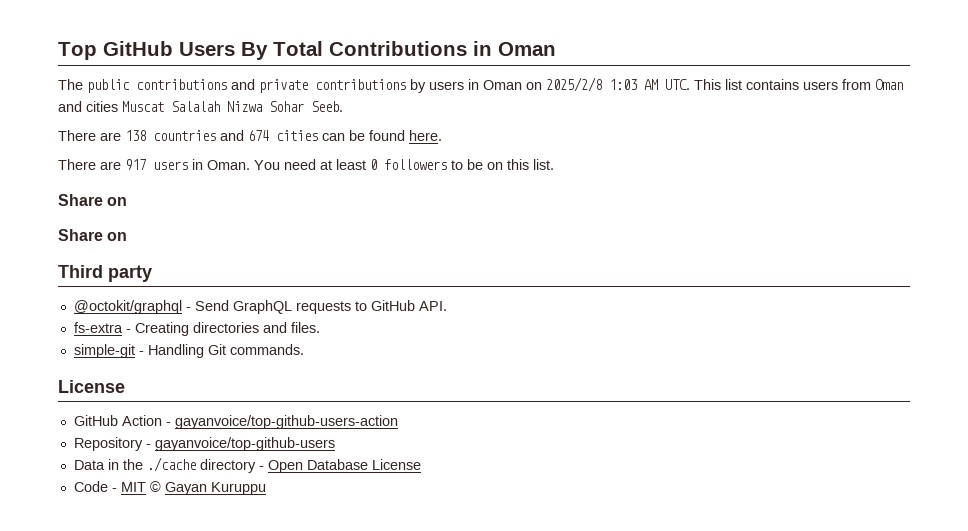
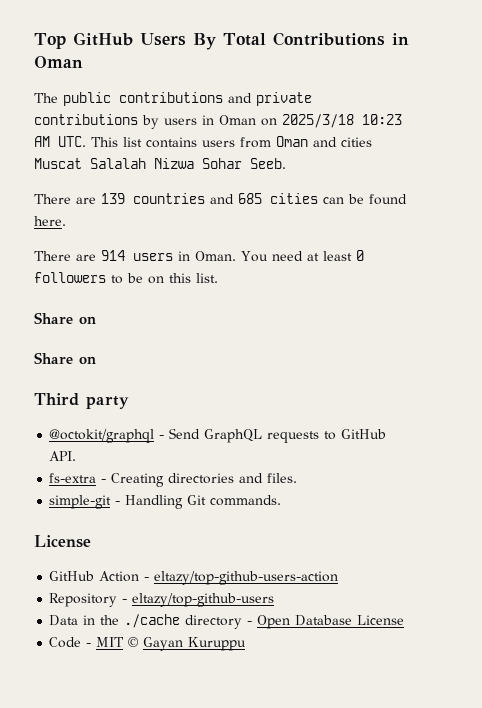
[546,77,637,92] 2025/2/8 1:03 -> [282,114,402,128] 2025/3/18 10:23
[125,130,146,141] 138 -> [101,193,125,204] 139
[248,130,269,141] 674 -> [238,193,262,204] 685
[125,159,146,170] 917 -> [101,250,125,261] 914
[174,415,398,429] gayanvoice/top-github-users-action -> [154,571,339,585] eltazy/top-github-users-action
[154,437,335,451] gayanvoice/top-github-users -> [132,593,275,607] eltazy/top-github-users

